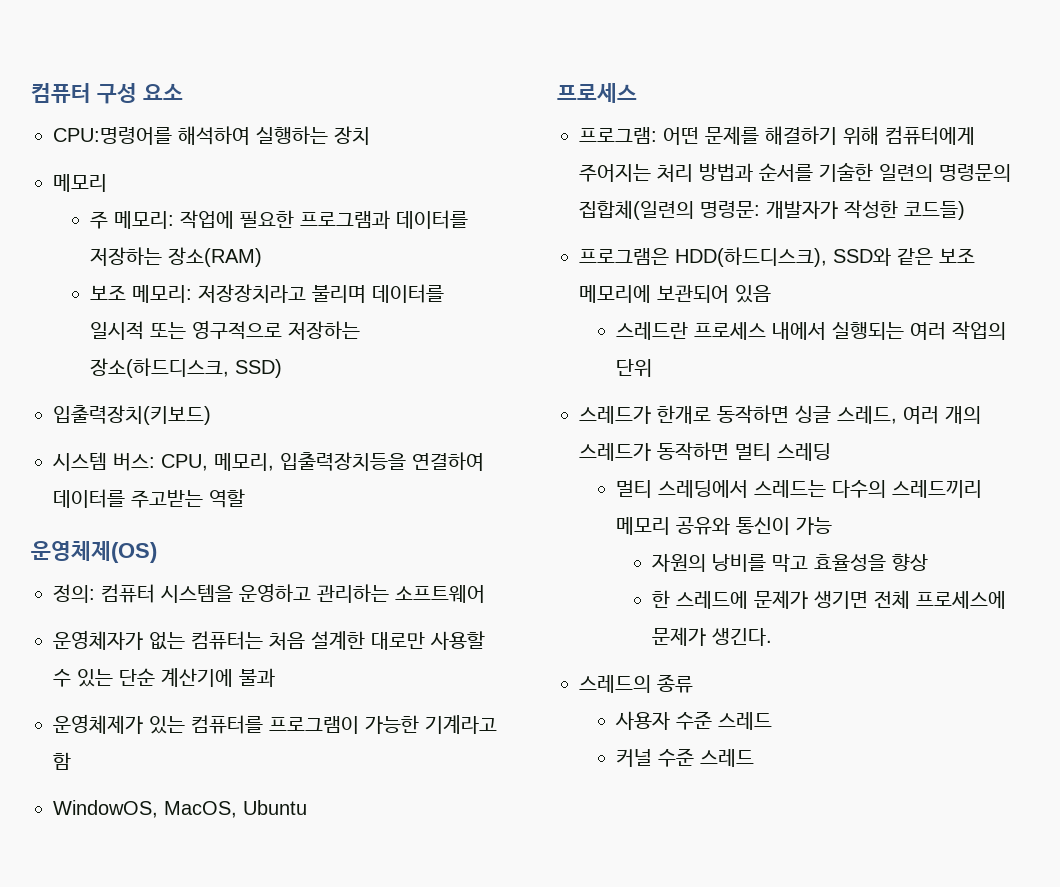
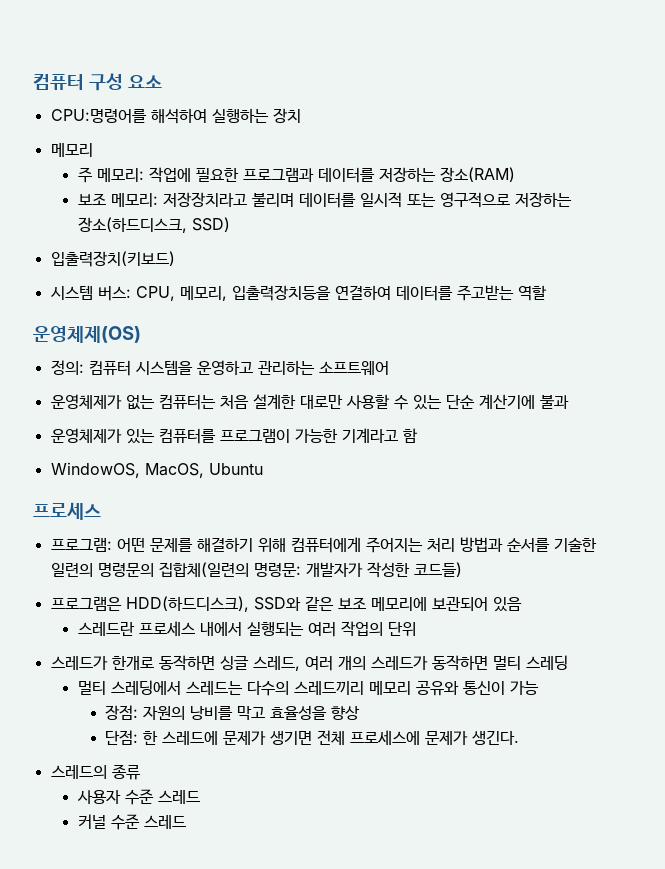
[53,630,143,650] 운영체자가 -> [50,394,122,409] 운영체제가
(832, 526) none -> [105,705,139,720] 장점:
(929, 562) none -> [105,730,139,745] 단점:

